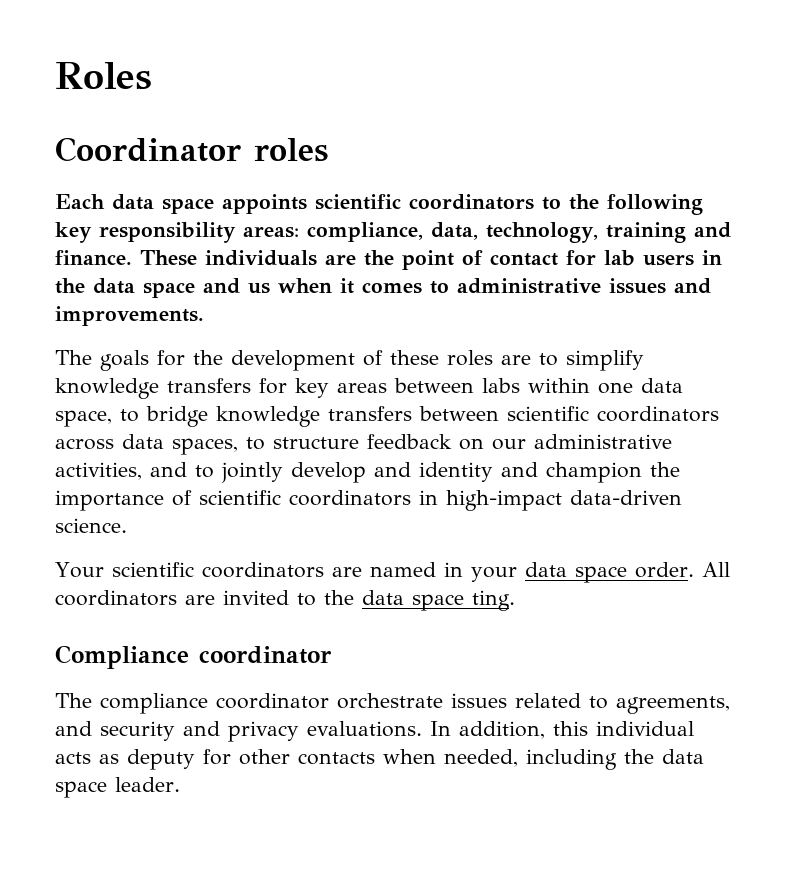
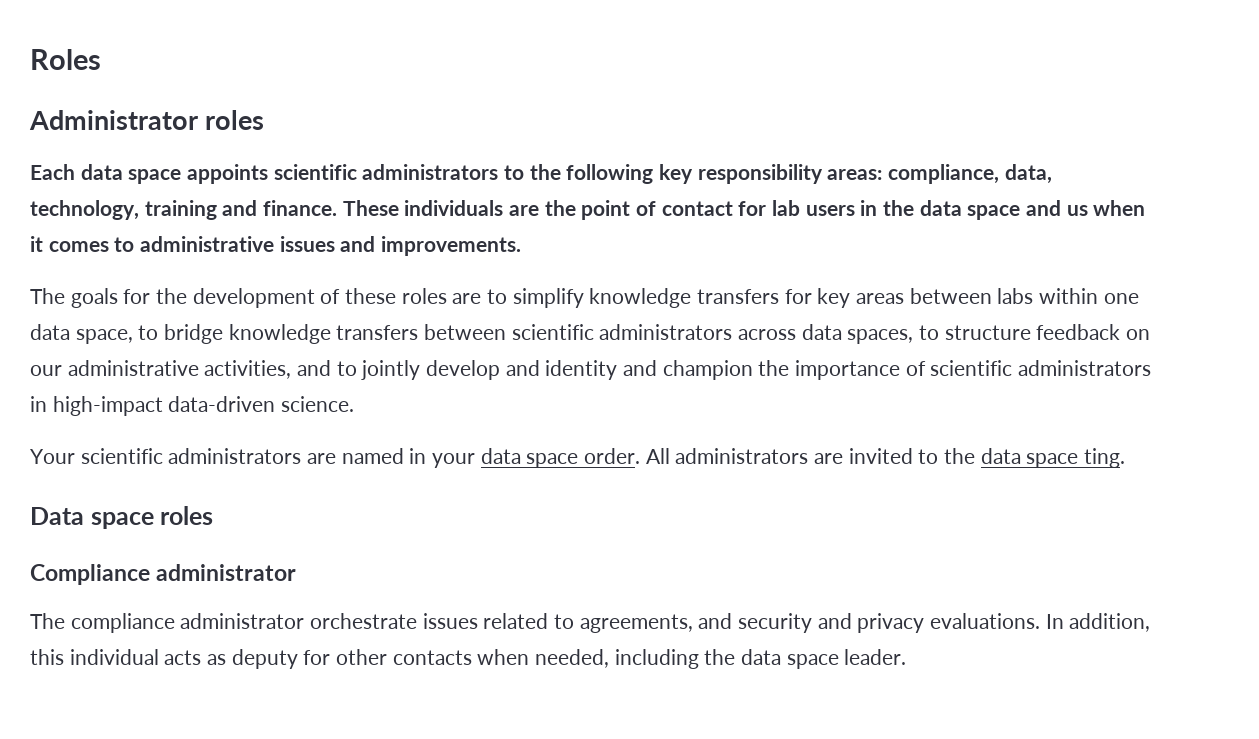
[55,137,241,162] Coordinator -> [29,110,198,130] Administrator
[409,194,534,210] coordinators -> [362,164,499,180] administrators
[597,406,719,422] coordinators -> [599,324,733,340] administrators
[289,490,411,506] coordinators -> [1018,360,1152,376] administrators
[201,562,324,578] coordinators -> [168,448,302,464] administrators
[55,590,177,606] coordinators -> [675,448,809,464] administrators
(515, 600) none -> [30,506,214,529] // Data space roles
[199,646,332,664] coordinator -> [156,564,297,581] administrator
[216,693,329,709] coordinator -> [180,613,305,629] administrator

